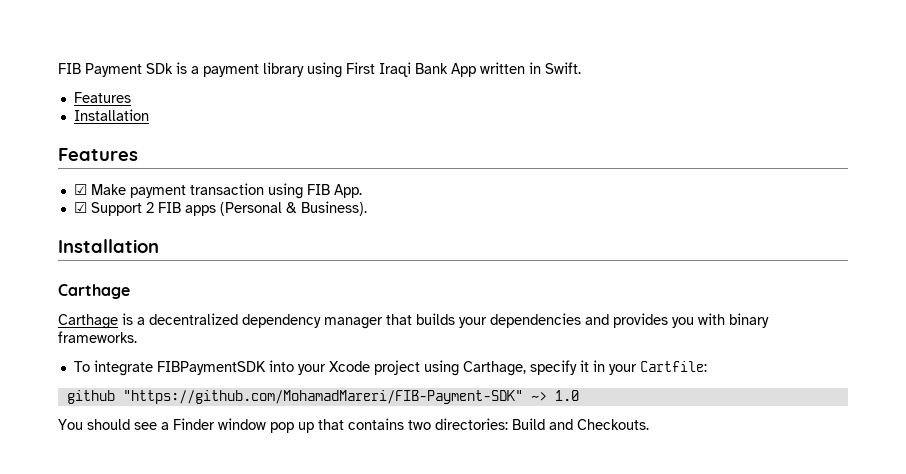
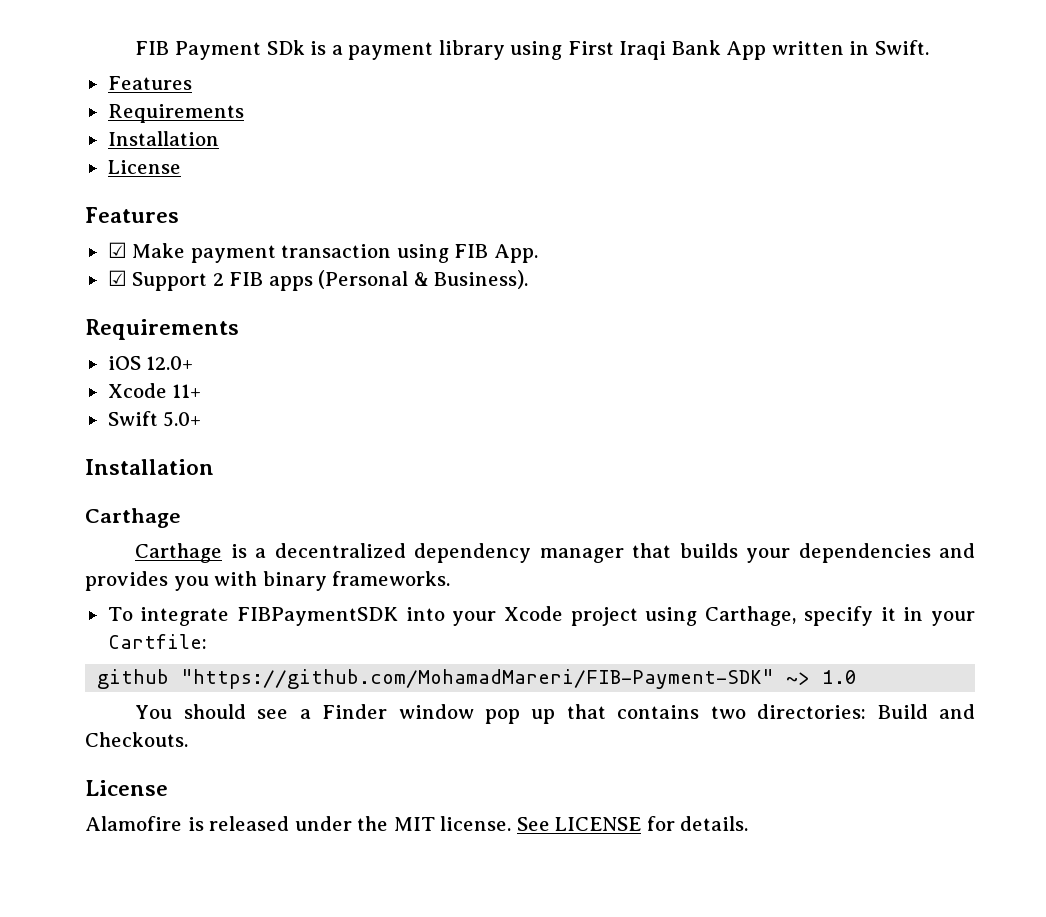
[73,109,149,121] // Installation -> [107,104,244,123] [107,131,219,146] [107,160,181,174] // Requirements // Installation // License
(367, 208) none -> [85,319,239,340] [107,356,194,370] [107,383,202,398] [107,411,202,427] // Requirements // iOS 12.0+ // Xcode 11+ // Swift 5.0+
(649, 424) none -> [85,780,168,796] [85,816,749,831] // License // Alamofire is released under the MIT license. See LICENSE for details.

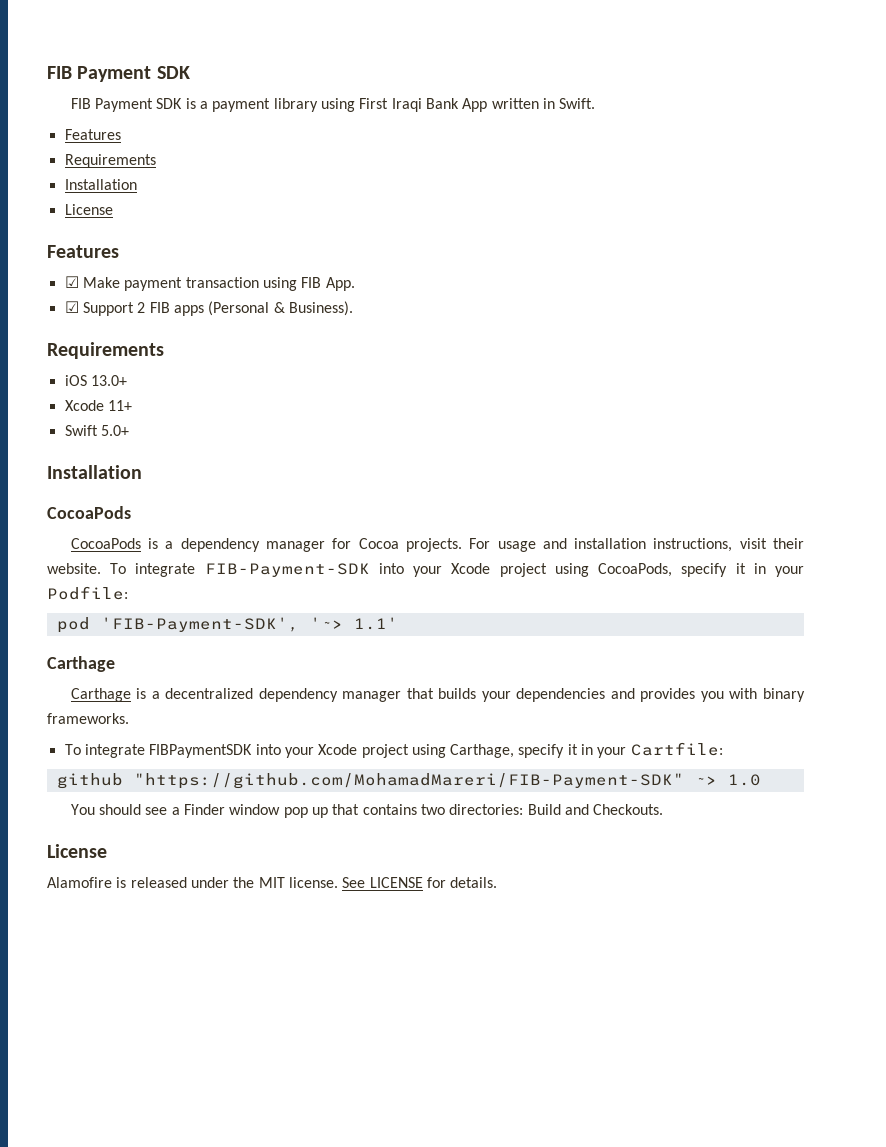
[135,40,305,60] FIB Payment SDk -> [47,66,190,82] [70,98,183,112] FIB Payment SDK // FIB Payment SDK
[146,356,194,370] 12.0+ -> [90,375,127,386] 13.0+
(214, 467) none -> [47,506,131,519] [70,538,804,552] [47,563,805,577] [47,586,128,600] [56,617,398,633] // CocoaPods // CocoaPods is a dependency manager for Cocoa projects. For usage and installation instructions, visit their website. To integrate FIB-Payment-SDK into your Xcode project using CocoaPods, specify it in your Podfile: // pod 'FIB-Payment-SDK', '~> 1.1'

